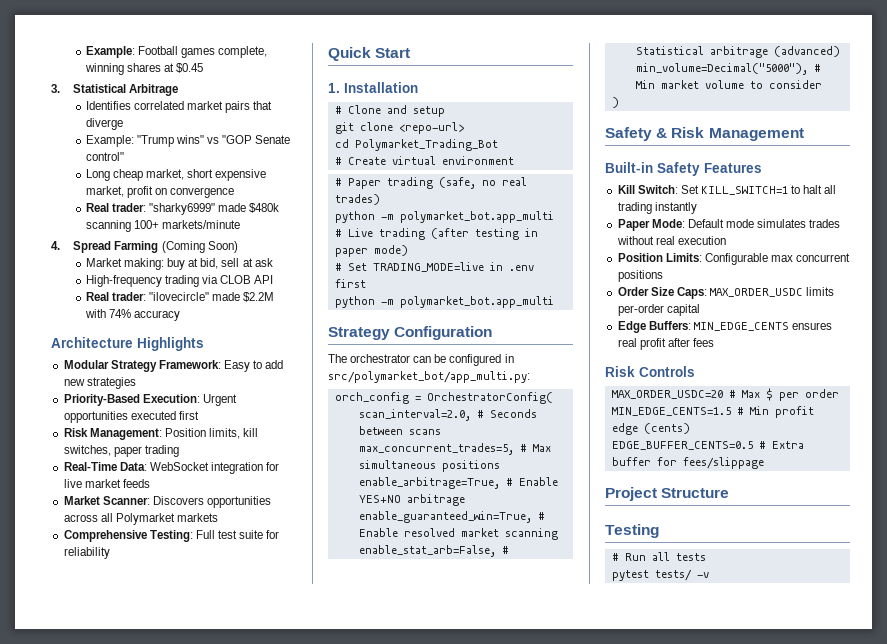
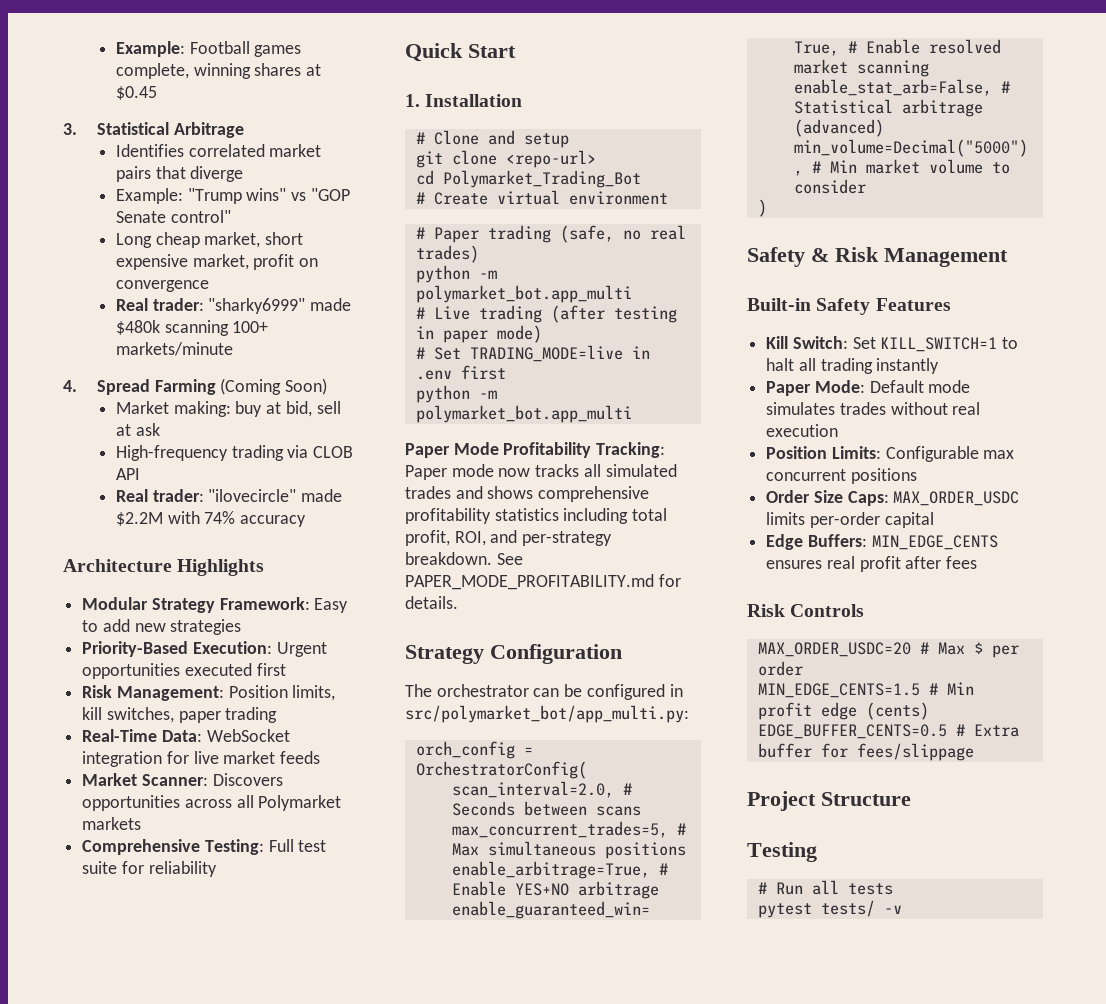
(554, 302) none -> [405,442,666,458] [405,464,677,480] [405,486,650,502] [405,508,668,524] [405,530,613,546] [405,552,523,565] [405,574,681,590] [405,596,458,609] // Paper Mode Profitability Tracking: Paper mode now tracks all simulated trades and shows comprehensive profitability statistics including total profit, ROI, and per-strategy breakdown. See PAPER_MODE_PROFITABILITY.md for details.

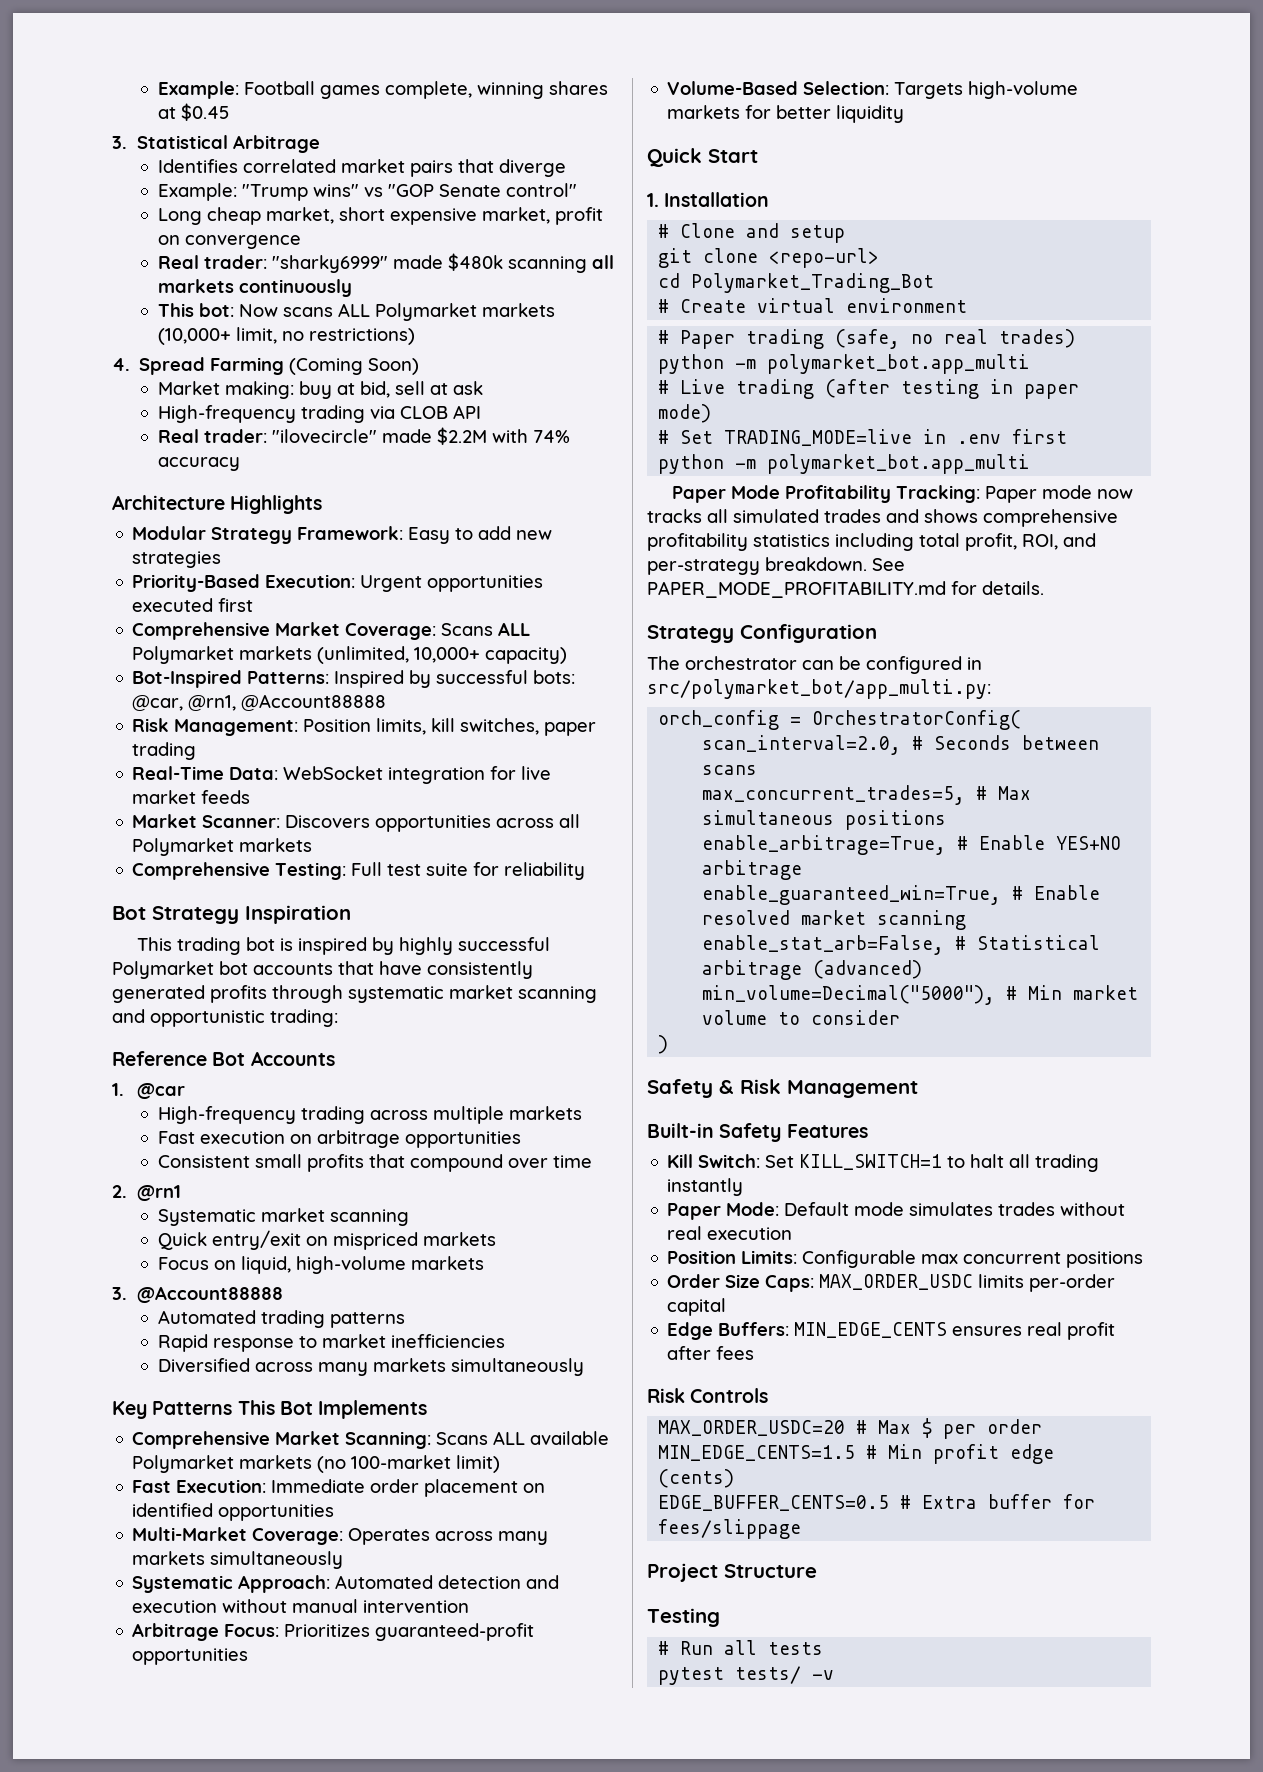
[232,321,269,333] [116,342,234,356] 100+ markets/minute -> [591,255,614,269] [157,279,352,297] [157,303,555,321] [157,327,415,345] all markets continuously // This bot: Now scans ALL Polymarket markets (10,000+ limit, no restrictions)
(286, 669) none -> [132,622,531,640] [132,646,568,664] [132,670,576,688] [132,694,387,711] // Comprehensive Market Coverage: Scans ALL Polymarket markets (unlimited, 10,000+ capacity) // Bot-Inspired Patterns: Inspired by successful bots: @car, @rn1, @Account88888
(217, 869) none -> [112,905,351,924] [137,937,551,955] [112,961,533,979] [112,985,597,1003] [112,1009,338,1027] [112,1051,335,1066] [112,1083,186,1100] [157,1106,582,1124] [157,1130,521,1148] [157,1154,592,1172] [112,1185,182,1202] [157,1208,409,1226] [157,1230,496,1250] [157,1256,484,1274] [112,1286,284,1304] [157,1310,405,1328] [157,1334,505,1352] [157,1358,584,1376] [112,1400,428,1419] [132,1431,610,1449] [132,1455,501,1473] [132,1479,546,1497] [132,1503,335,1521] [132,1527,549,1545] [132,1551,344,1569] [132,1575,560,1593] [132,1599,470,1613] [132,1623,535,1641] [132,1648,249,1665] [667,81,1079,99] [667,105,905,123] // Bot Strategy Inspiration // This trading bot is inspired by highly successful Polymarket bot accounts that have consistently generated profits through systematic market scanning and opportunistic trading: // Reference Bot Accounts // 1. @car // High-frequency trading across multiple markets // Fast execution on arbitrage opportunities // Consistent small profits that compound over time // 2. @rn1 // Systematic market scanning // Quick entry/exit on mispriced markets // Focus on liquid, high-volume markets // 3. @Account88888 // Automated trading patterns // Rapid response to market inefficiencies // Diversified across many markets simultaneously // Key Patterns This Bot Implements // Comprehensive Market Scanning: Scans ALL available Polymarket markets (no 100-market limit) // Fast Execution: Immediate order placement on identified opportunities // Multi-Market Coverage: Operates across many markets simultaneously // Systematic Approach: Automated detection and execution without manual intervention // Arbitrage Focus: Prioritizes guaranteed-profit opportunities // Volume-Based Selection: Targets high-volume markets for better liquidity

